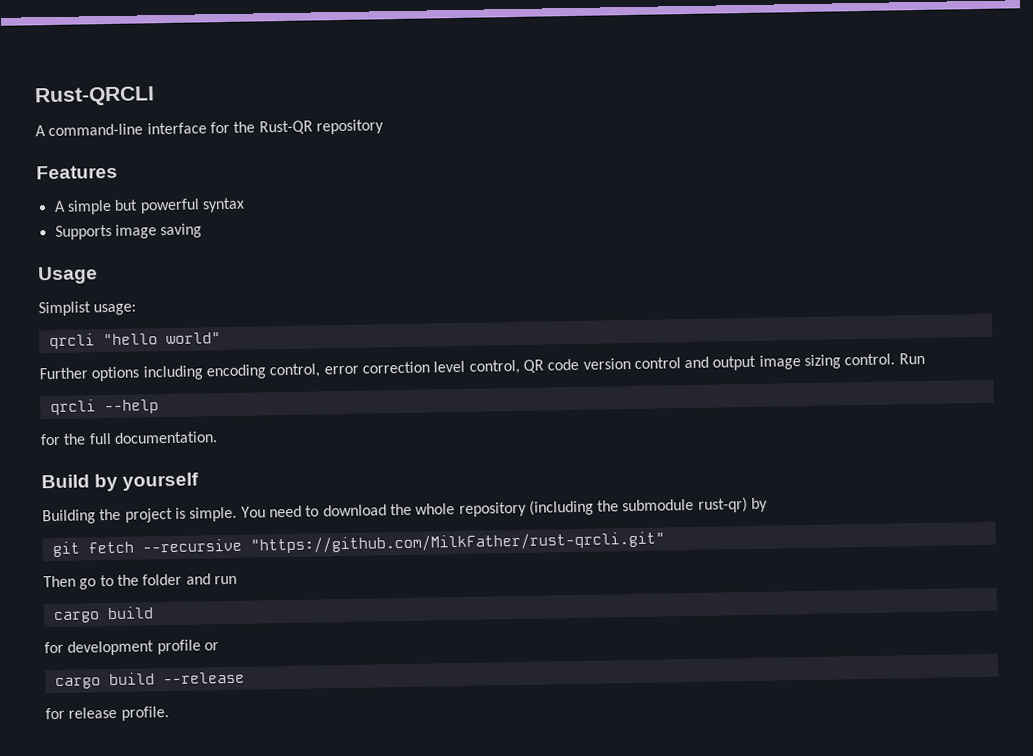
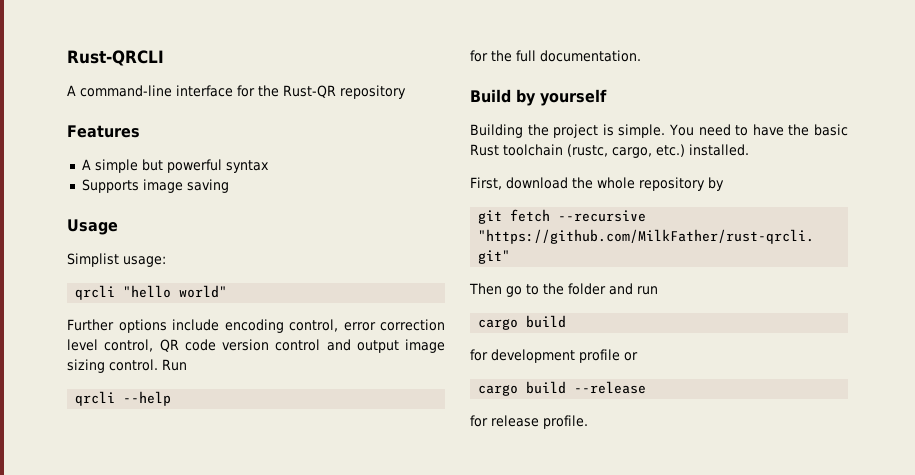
[142,365,203,381] including -> [172,319,219,331] include
[322,497,748,518] download the whole repository (including the submodule rust-qr) -> [752,124,848,136] [470,144,749,158] [470,177,705,191] have the basic Rust toolchain (rustc, cargo, etc.) installed. // First, download the whole repository

